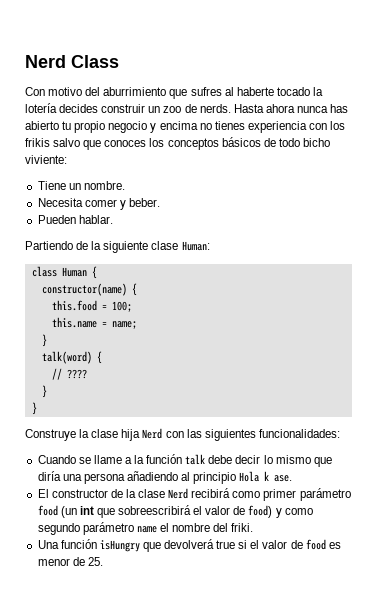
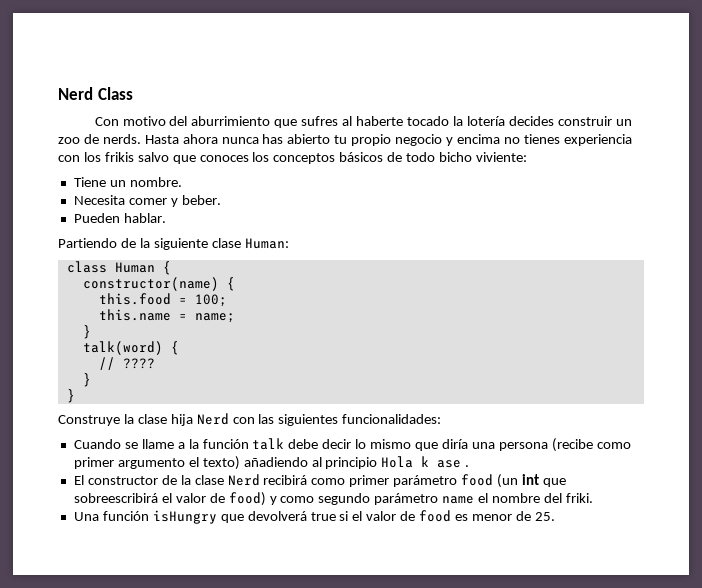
(125, 478) none -> [551,438,631,452] [73,456,240,470] (recibe como primer argumento el texto)
[274,475,293,482] ase. -> [437,460,470,468] ase .

